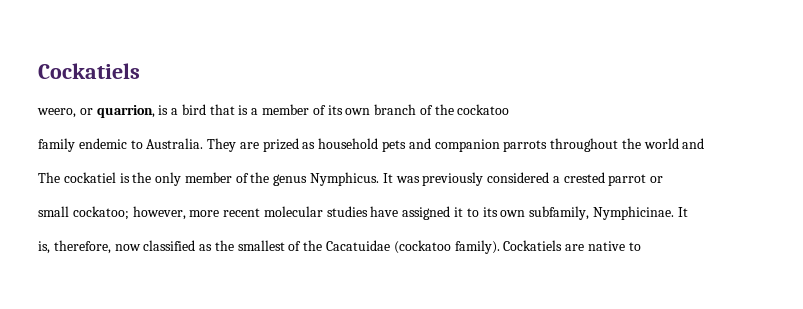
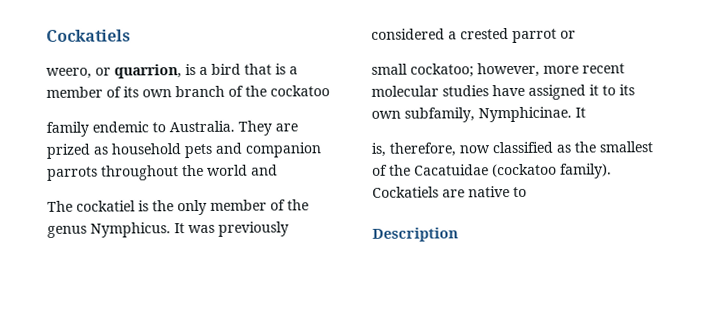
(641, 246) none -> [372,227,459,242] // Description

